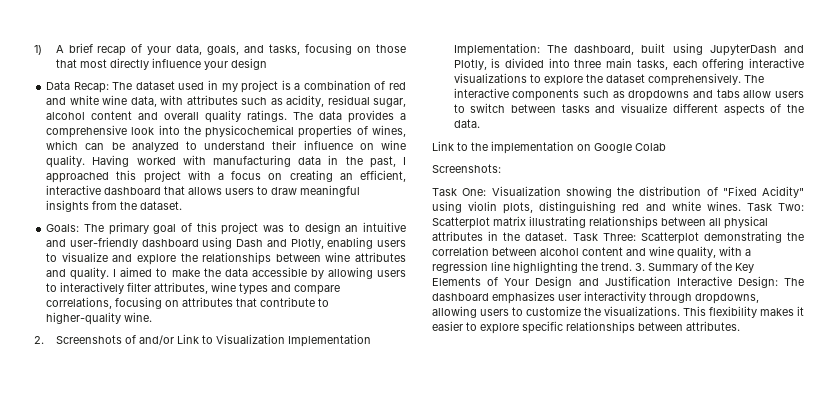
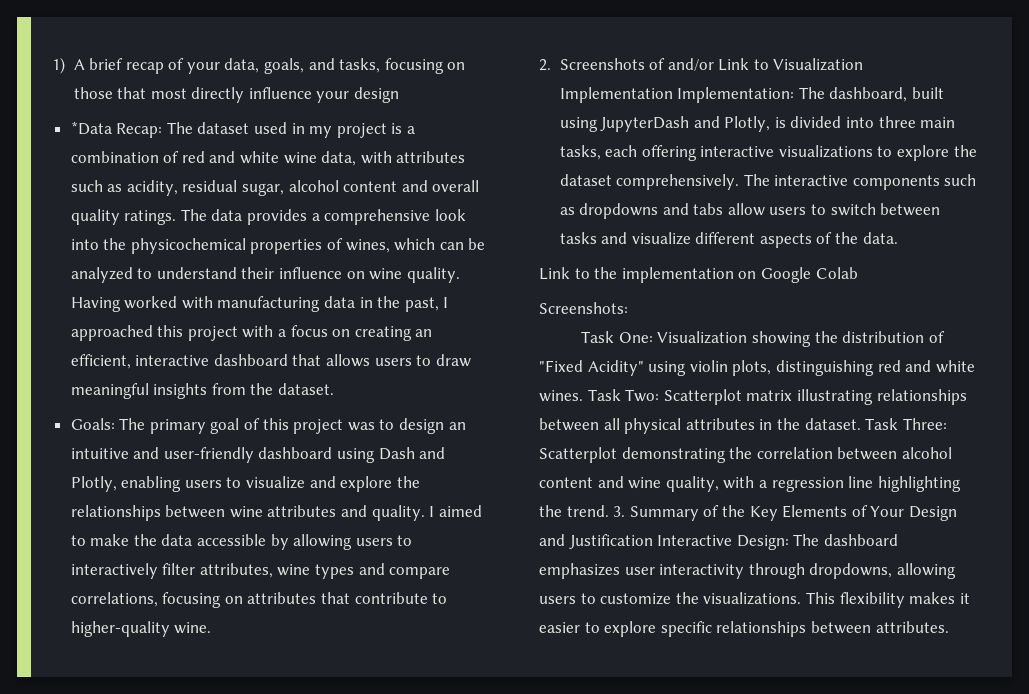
[46,81,71,90] Data -> [70,121,112,135] *Data

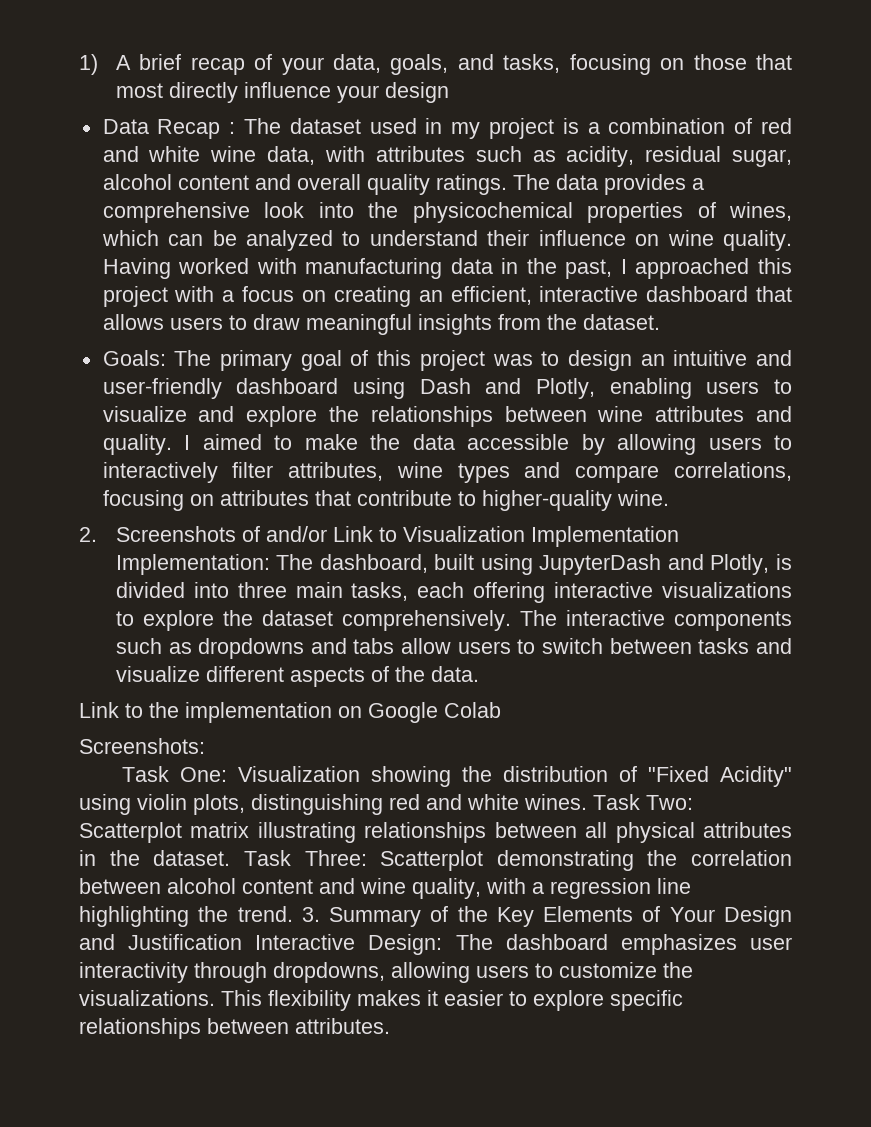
[70,121,163,138] *Data Recap: -> [102,119,236,139] Data Recap :

